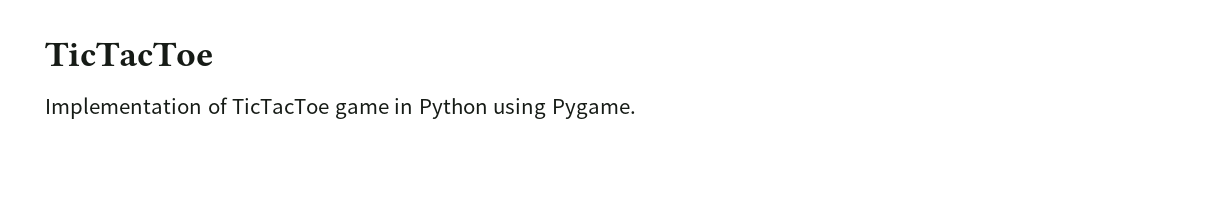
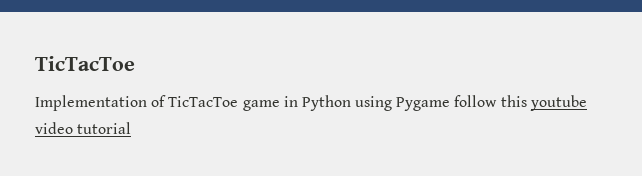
[551,99,636,119] Pygame. -> [396,95,587,111] [35,122,132,134] Pygame follow this youtube video tutorial

